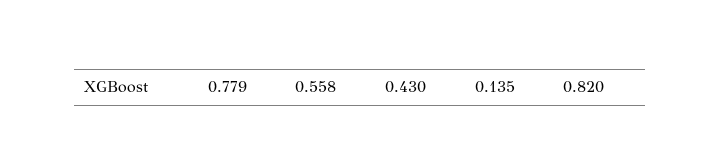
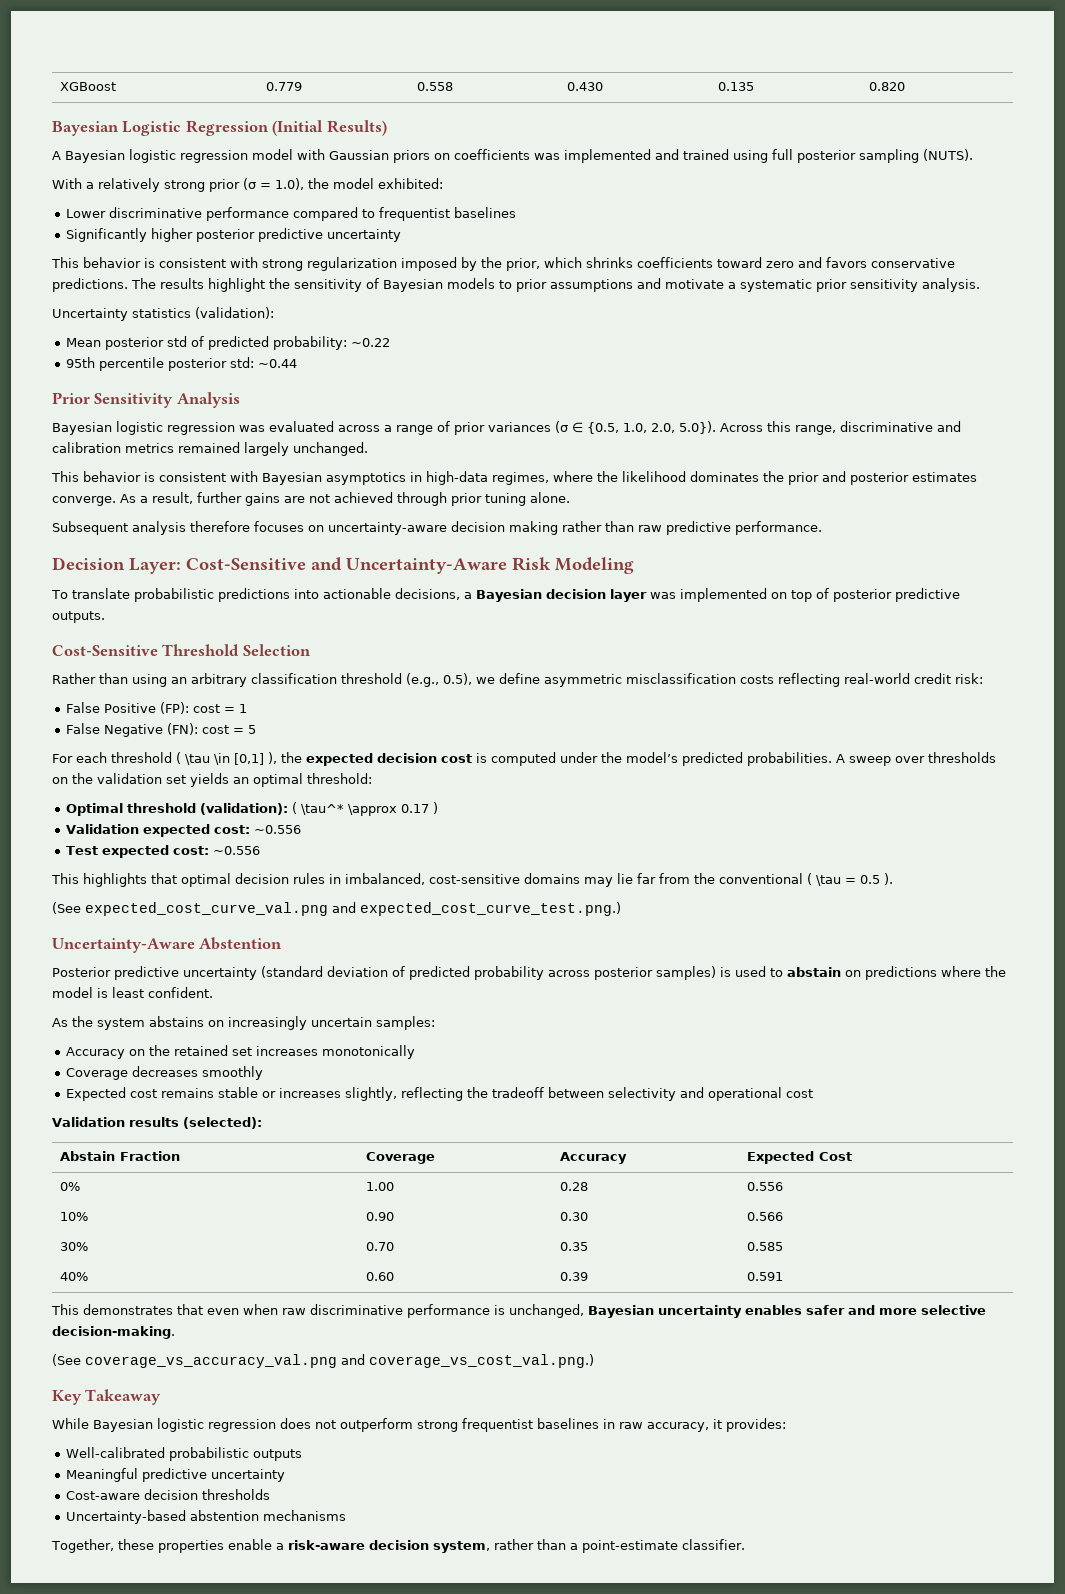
(604, 87) none -> [52,120,387,136] [52,149,973,163] [52,178,443,192] [66,207,517,221] [66,228,402,242] [51,257,955,271] [52,278,980,292] [52,307,274,321] [66,336,391,350] [66,357,298,371] [52,392,240,408] [52,421,961,435] [52,442,368,456] [51,471,977,485] [52,492,570,506] [52,521,822,535] [52,557,634,574] [51,588,960,602] [52,611,105,623] [52,644,311,656] [52,673,983,687] [66,702,248,714] [66,723,257,737] [52,752,996,766] [52,773,372,787] [66,802,439,816] [66,824,302,837] [66,845,261,858] [51,873,893,887] [52,902,621,916] [52,937,283,953] [52,966,1006,980] [52,987,213,998] [52,1016,435,1030] [66,1045,416,1059] [66,1066,264,1080] [66,1087,814,1101] [52,1117,262,1129] [60,1151,181,1161] [366,1152,436,1164] [560,1152,628,1164] [747,1151,853,1164] [60,1182,81,1191] [366,1182,395,1191] [560,1182,589,1191] [747,1182,784,1191] [60,1212,89,1221] [366,1212,395,1221] [560,1212,589,1221] [747,1212,784,1221] [60,1242,89,1251] [366,1242,395,1251] [560,1242,589,1251] [747,1242,784,1251] [60,1272,89,1281] [366,1272,395,1281] [560,1272,589,1281] [747,1272,784,1281] [51,1304,986,1318] [52,1326,175,1339] [52,1354,594,1368] [52,1389,162,1405] [52,1418,786,1432] [66,1447,303,1461] [66,1468,286,1482] [66,1489,271,1500] [66,1510,347,1524] [51,1539,745,1553] // Bayesian Logistic Regression (Initial Results) // A Bayesian logistic regression model with Gaussian priors on coefficients was implemented and trained using full posterior sampling (NUTS). // With a relatively strong prior (σ = 1.0), the model exhibited: // Lower discriminative performance compared to frequentist baselines // Significantly higher posterior predictive uncertainty // This behavior is consistent with strong regularization imposed by the prior, which shrinks coefficients toward zero and favors conservative predictions. The results highlight the sensitivity of Bayesian models to prior assumptions and motivate a systematic prior sensitivity analysis. // Uncertainty statistics (validation): // Mean posterior std of predicted probability: ~0.22 // 95th percentile posterior std: ~0.44 // Prior Sensitivity Analysis // Bayesian logistic regression was evaluated across a range of prior variances (σ ∈ {0.5, 1.0, 2.0, 5.0}). Across this range, discriminative and calibration metrics remained largely unchanged. // This behavior is consistent with Bayesian asymptotics in high-data regimes, where the likelihood dominates the prior and posterior estimates converge. As a result, further gains are not achieved through prior tuning alone. // Subsequent analysis therefore focuses on uncertainty-aware decision making rather than raw predictive performance. // Decision Layer: Cost-Sensitive and Uncertainty-Aware Risk Modeling // To translate probabilistic predictions into actionable decisions, a Bayesian decision layer was implemented on top of posterior predictive outputs. // Cost-Sensitive Threshold Selection // Rather than using an arbitrary classification threshold (e.g., 0.5), we define asymmetric misclassification costs reflecting real-world credit risk: // False Positive (FP): cost = 1 // False Negative (FN): cost = 5 // For each threshold ( \tau \in [0,1] ), the expected decision cost is computed under the model’s predicted probabilities. A sweep over thresholds on the validation set yields an optimal threshold: // Optimal threshold (validation): ( \tau^* \approx 0.17 ) // Validation expected cost: ~0.556 // Test expected cost: ~0.556 // This highlights that optimal decision rules in imbalanced, cost-sensitive domains may lie far from the conventional ( \tau = 0.5 ). // (See expected_cost_curve_val.png and expected_cost_curve_test.png.) // Uncertainty-Aware Abstention // Posterior predictive uncertainty (standard deviation of predicted probability across posterior samples) is used to abstain on predictions where the model is least confident. // As the system abstains on increasingly uncertain samples: // Accuracy on the retained set increases monotonically // Coverage decreases smoothly // Expected cost remains stable or increases slightly, reflecting the tradeoff between selectivity and operational cost // Validation results (selected): // Abstain Fraction | Coverage | Accuracy | Expected Cost // 0% | 1.00 | 0.28 | 0.556 // 10% | 0.90 | 0.30 | 0.566 // 30% | 0.70 | 0.35 | 0.585 // 40% | 0.60 | 0.39 | 0.591 // This demonstrates that even when raw discriminative performance is unchanged, Bayesian uncertainty enables safer and more selective decision-making. // (See coverage_vs_accuracy_val.png and coverage_vs_cost_val.png.) // Key Takeaway // While Bayesian logistic regression does not outperform strong frequentist baselines in raw accuracy, it provides: // Well-calibrated probabilistic outputs // Meaningful predictive uncertainty // Cost-aware decision thresholds // Uncertainty-based abstention mechanisms // Together, these properties enable a risk-aware decision system, rather than a point-estimate classifier.

